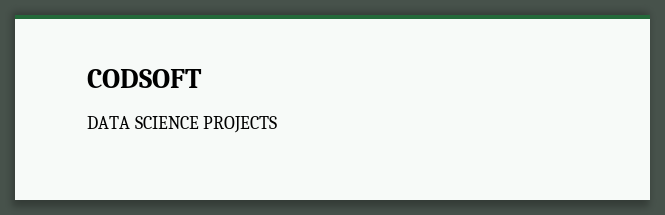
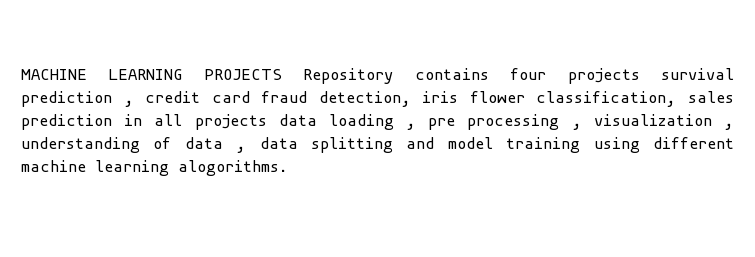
[87,69,202,88] [87,116,278,133] CODSOFT // DATA SCIENCE PROJECTS -> [21,68,735,84] [21,91,734,107] [21,114,734,130] [21,137,734,153] [21,160,288,176] MACHINE LEARNING PROJECTS Repository contains four projects survival prediction , credit card fraud detection, iris flower classification, sales prediction in all projects data loading , pre processing , visualization , understanding of data , data splitting and model training using different machine learning alogorithms.

